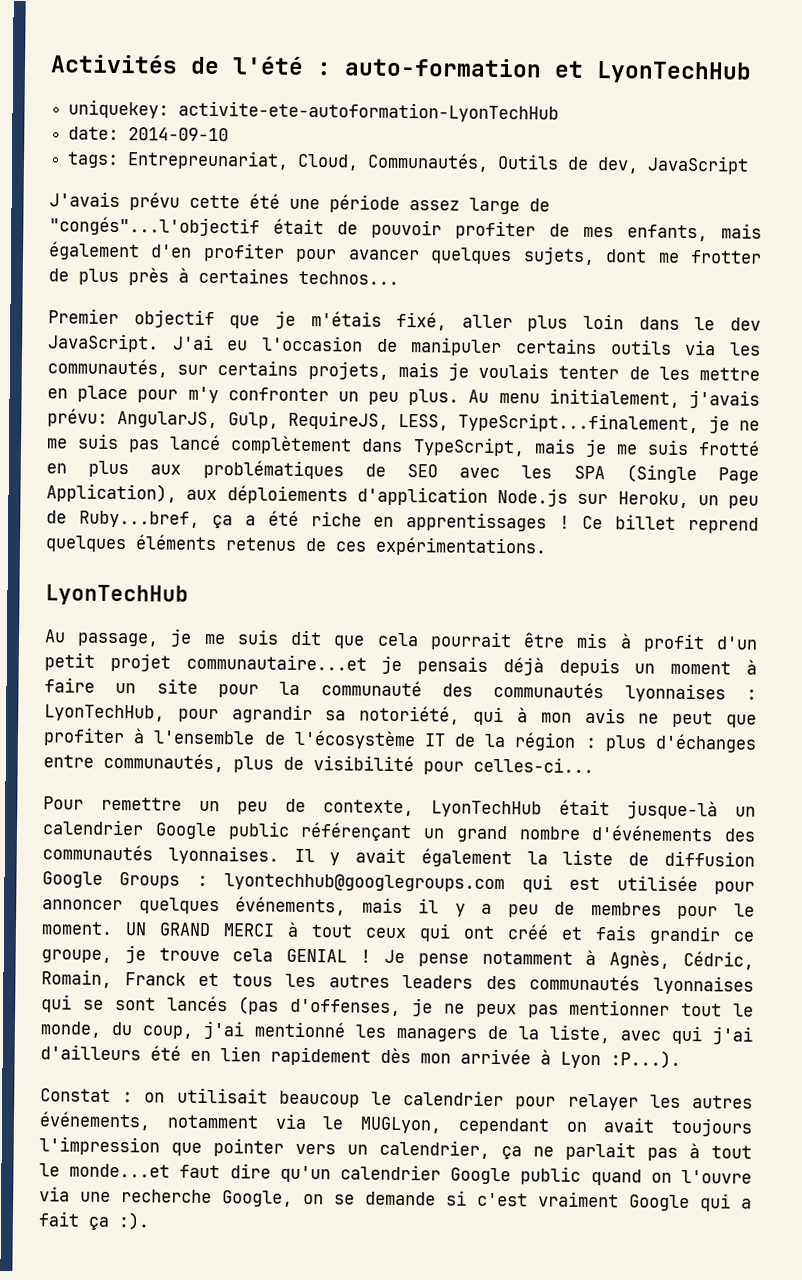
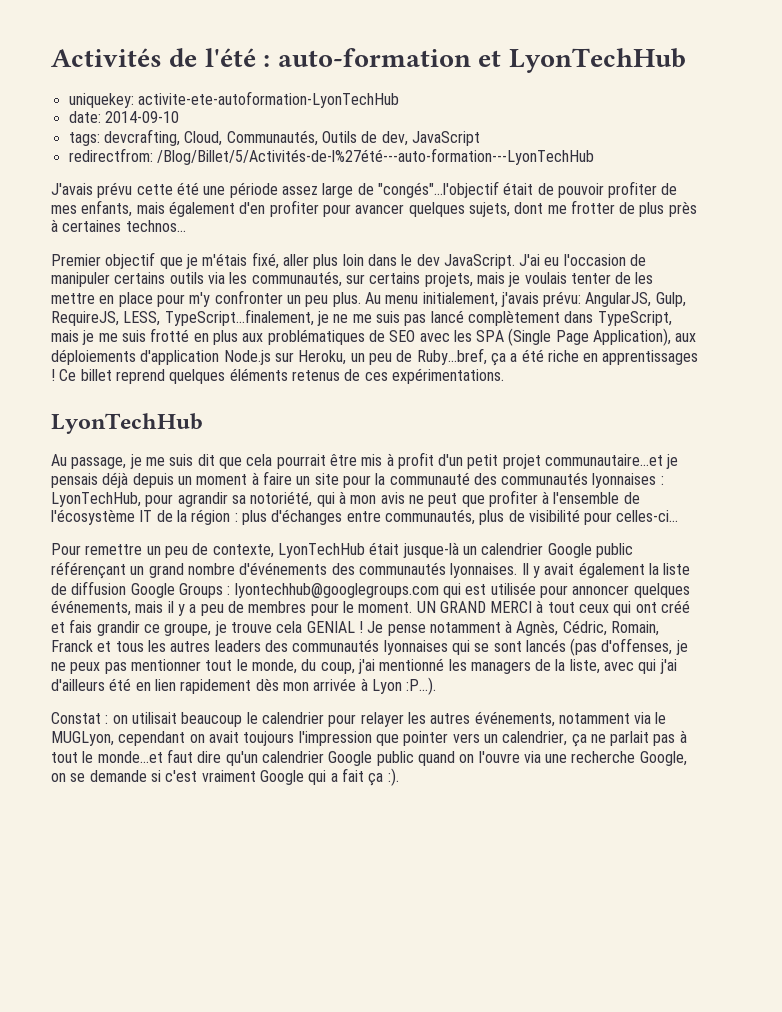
[127,150,290,170] Entrepreunariat, -> [103,129,180,146] devcrafting,
(750, 165) none -> [68,148,594,165] // redirectfrom: /Blog/Billet/5/Activités-de-l%27été---auto-formation---LyonTechHub

